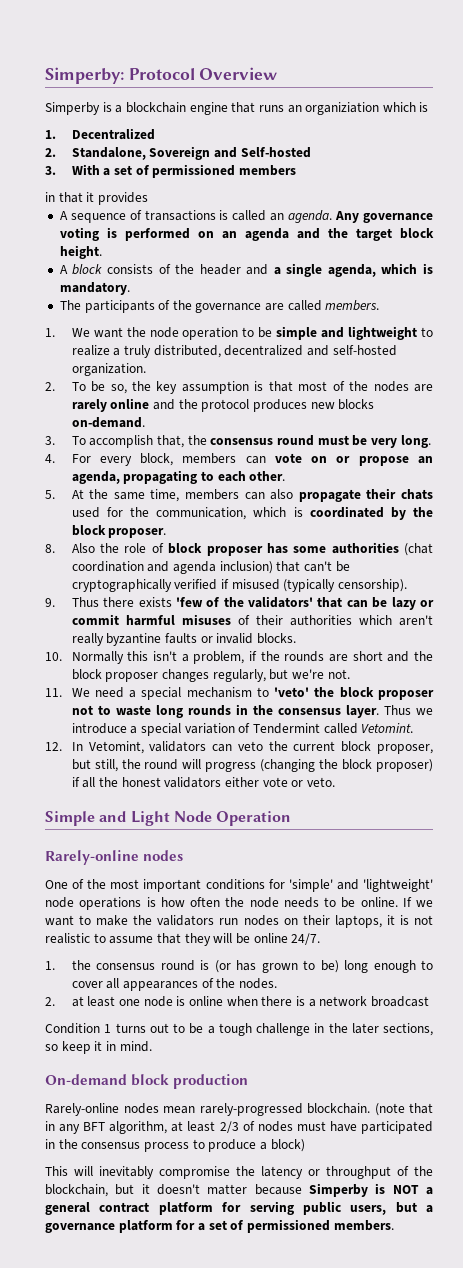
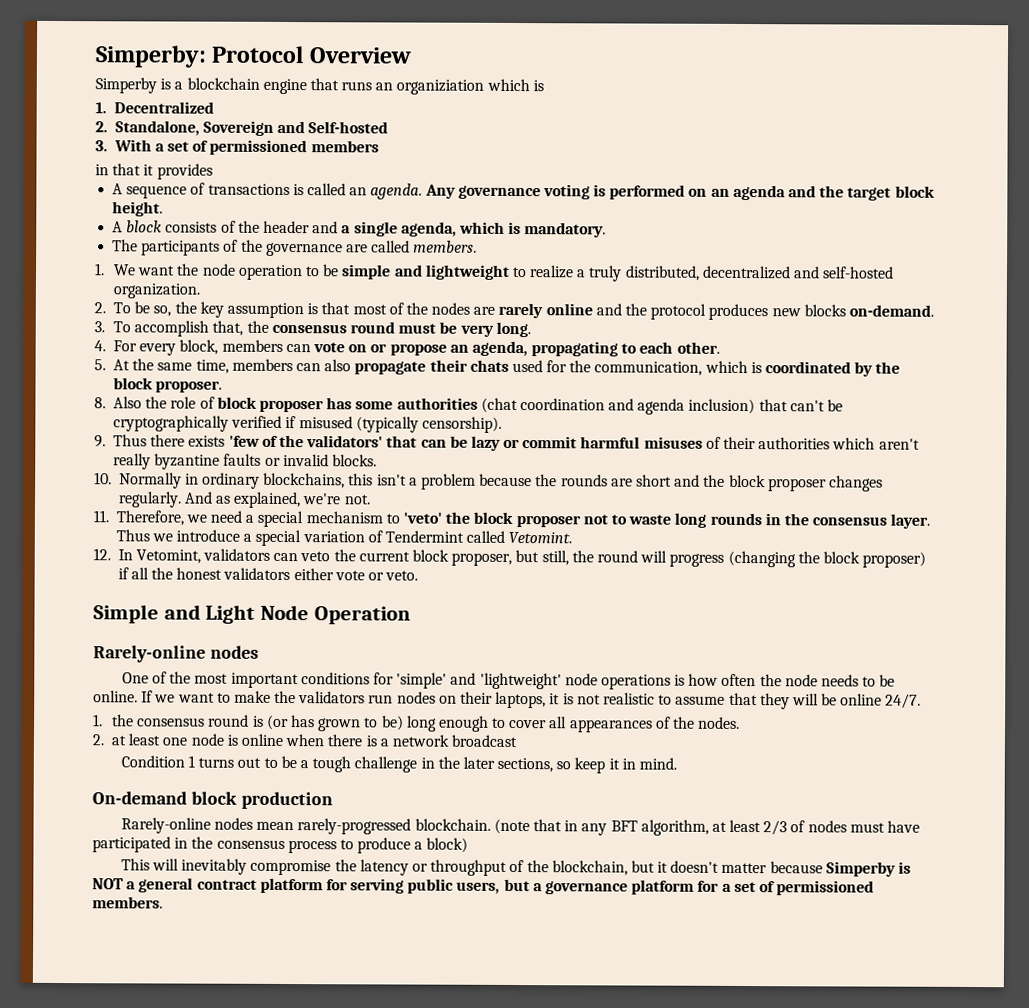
(124, 657) none -> [184,472,346,489] in ordinary blockchains,
[193,651,258,664] problem, if -> [421,473,533,490] problem because
[212,669,289,682] regularly, but -> [117,491,302,509] regularly. And as explained,
[71,688,90,697] We -> [115,510,207,526] Therefore, we

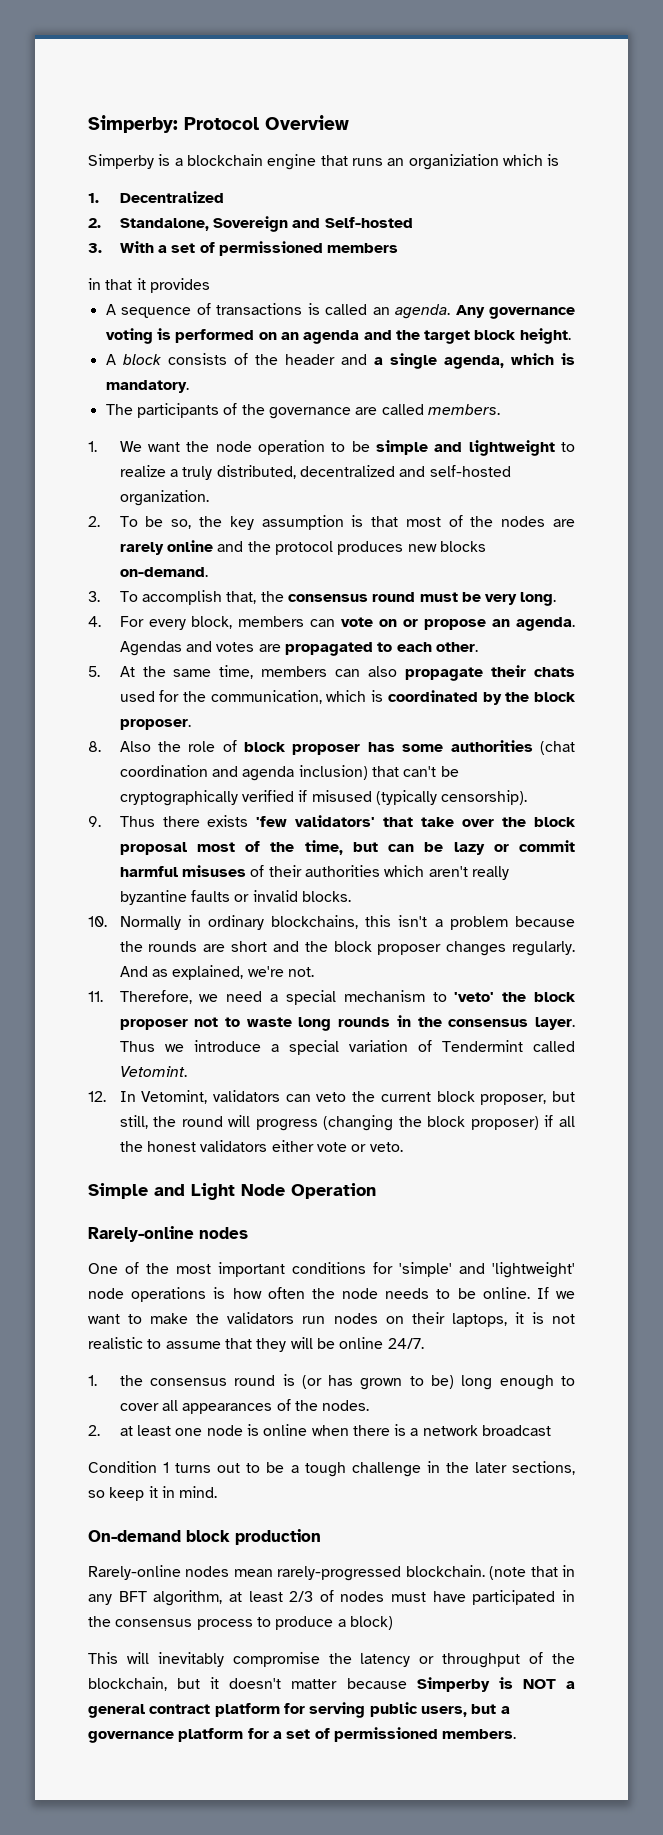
[471,340,619,357] agenda, propagating -> [516,617,575,631] [119,641,373,656] agenda. Agendas and votes are propagated
[261,434,418,448] of the validators' that -> [295,815,576,827] [119,840,378,855] validators' that take over the block proposal most of the time, but

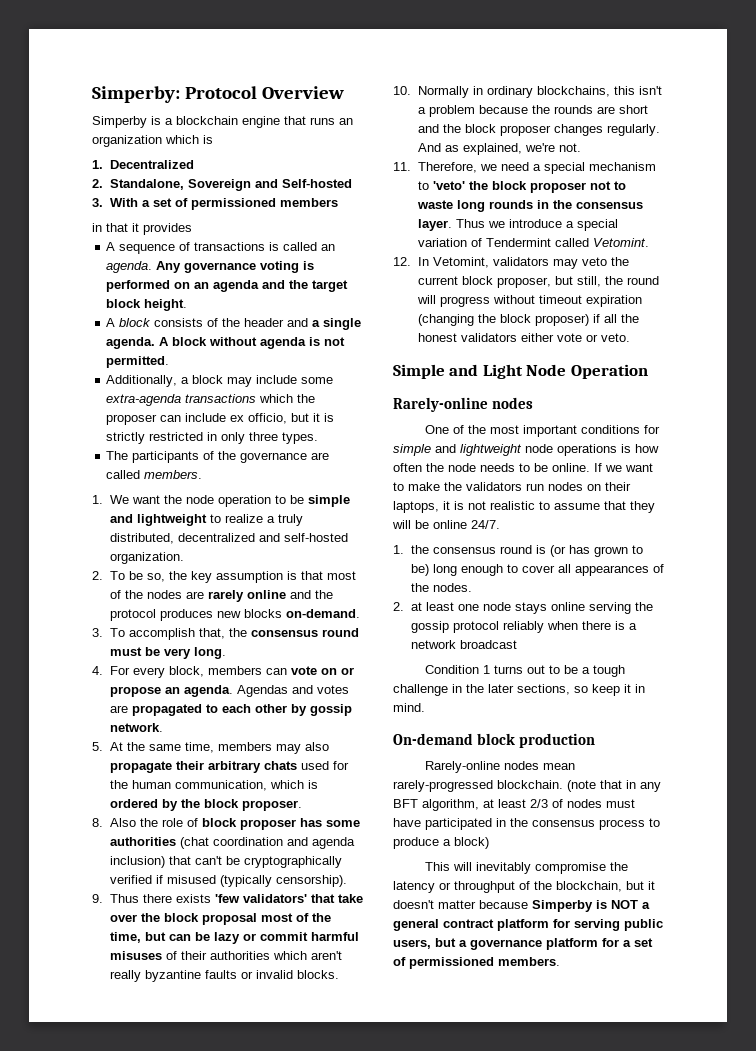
[408,154,499,170] organiziation -> [92,135,162,147] organization
[443,353,576,369] [105,380,189,393] agenda, which is mandatory. -> [106,337,346,349] [106,356,170,368] [106,375,334,387] [106,394,316,406] [106,413,335,425] [106,432,319,444] agenda. A block without agenda is not permitted. // Additionally, a block may include some extra-agenda transactions which the proposer can include ex officio, but it is strictly restricted in only three types.
[435,642,478,652] other. -> [254,704,352,716] [109,723,163,732] other by gossip network.
[335,669,361,677] can -> [275,744,301,754] may
(527, 671) none -> [207,761,261,773] arbitrary
(207, 696) none -> [131,780,171,789] human
[387,690,478,702] coordinated -> [109,799,158,808] ordered
[285,1094,311,1102] can -> [552,259,578,269] may
(318, 1125) none -> [492,295,642,307] without timeout expiration
[399,1262,575,1278] 'simple' and 'lightweight' -> [393,444,522,456] simple and lightweight
[246,1424,308,1436] is online -> [514,602,653,614] [410,621,544,633] stays online serving the gossip protocol reliably

